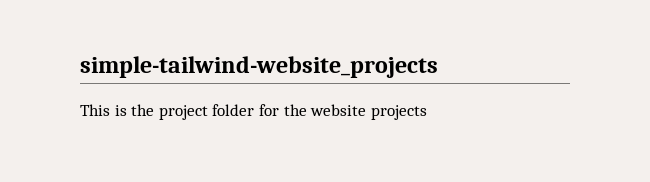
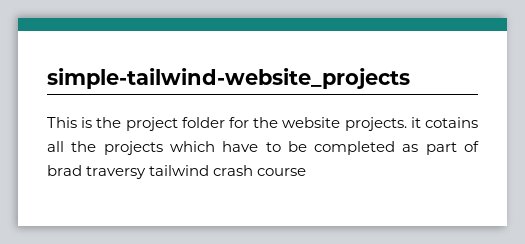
[370,105,427,120] projects -> [344,117,478,131] [47,141,480,155] [47,165,307,179] projects. it cotains all the projects which have to be completed as part of brad traversy tailwind crash course

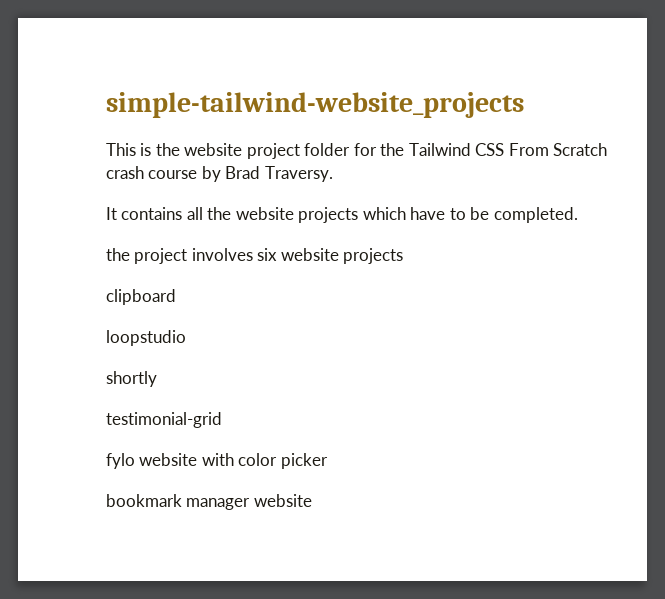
(122, 122) none -> [184,143,243,156] website
[282,117,478,131] website projects. it cotains -> [408,143,608,156] [106,166,333,182] [106,207,183,220] Tailwind CSS From Scratch crash course by Brad Traversy. // It contains
(97, 146) none -> [235,207,294,220] website
[314,141,480,155] [47,165,307,179] completed as part of brad traversy tailwind crash course -> [493,207,578,223] [106,248,404,264] [106,289,176,305] [106,330,186,346] [106,371,157,387] [106,412,222,428] [106,453,328,469] [106,494,312,510] completed. // the project involves six website projects // clipboard // loopstudio // shortly // testimonial-grid // fylo website with color picker // bookmark manager website

